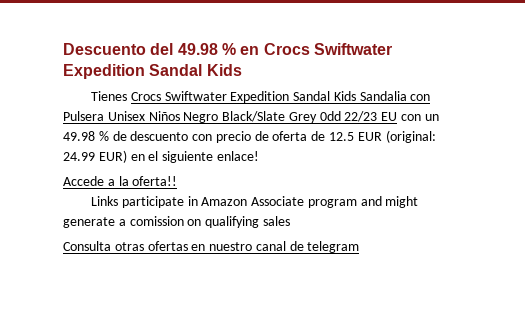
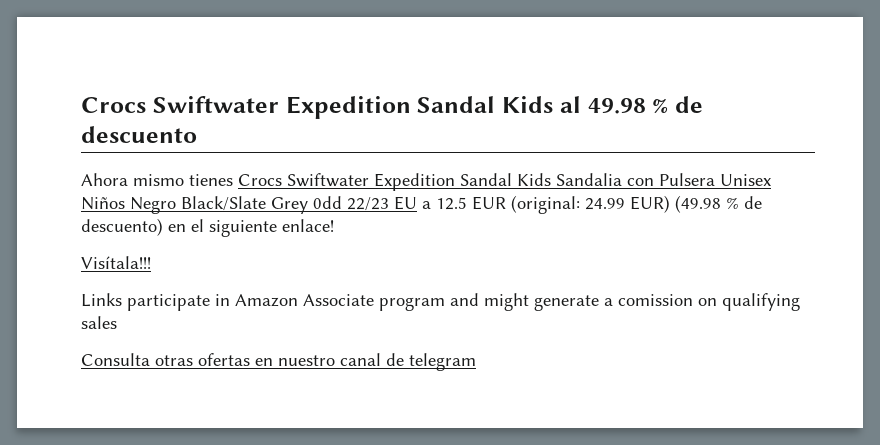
[63,43,392,55] [63,64,242,79] [90,91,127,101] Descuento del 49.98 % en Crocs Swiftwater Expedition Sandal Kids // Tienes -> [81,96,703,119] [81,126,197,143] [81,173,233,186] Crocs Swiftwater Expedition Sandal Kids al 49.98 % de descuento // Ahora mismo tienes
[401,114,439,121] [63,131,326,143] con un 49.98 % de descuento con precio de oferta de -> [422,201,431,209] a
(127, 156) none -> [675,195,762,213] [81,218,163,236] (49.98 % de descuento)
[63,176,178,186] Accede a la oferta!! -> [81,256,151,269] Visítala!!!

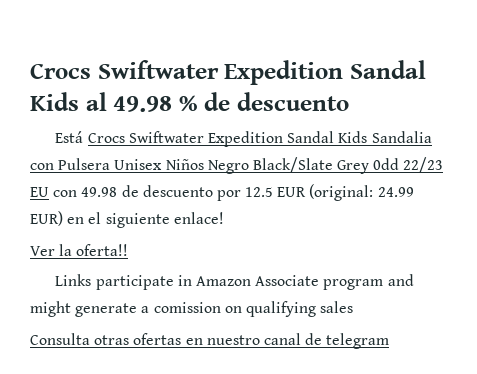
[81,173,233,186] Ahora mismo tienes -> [55,131,84,143] Está
[422,201,431,209] a -> [53,185,241,201] con 49.98 de descuento por
[675,195,762,213] [81,218,163,236] (49.98 % de descuento) -> (63, 218) none
[81,256,151,269] Visítala!!! -> [30,244,129,256] Ver la oferta!!

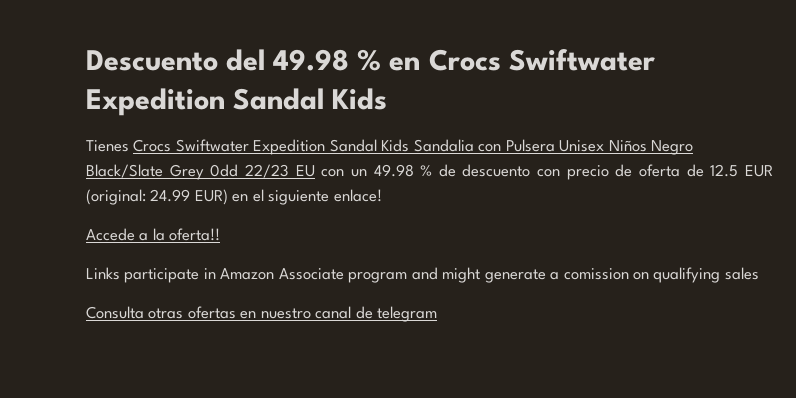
[30,60,426,85] [30,92,350,112] [55,131,84,143] Crocs Swiftwater Expedition Sandal Kids al 49.98 % de descuento // Está -> [86,49,655,71] [86,88,388,116] [86,140,129,152] Descuento del 49.98 % en Crocs Swiftwater Expedition Sandal Kids // Tienes
[81,185,241,201] 49.98 de descuento por -> [350,164,704,180] un 49.98 % de descuento con precio de oferta de
[30,246,55,256] Ver -> [86,228,149,241] Accede a

